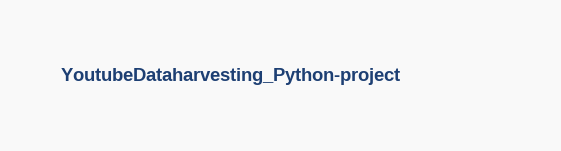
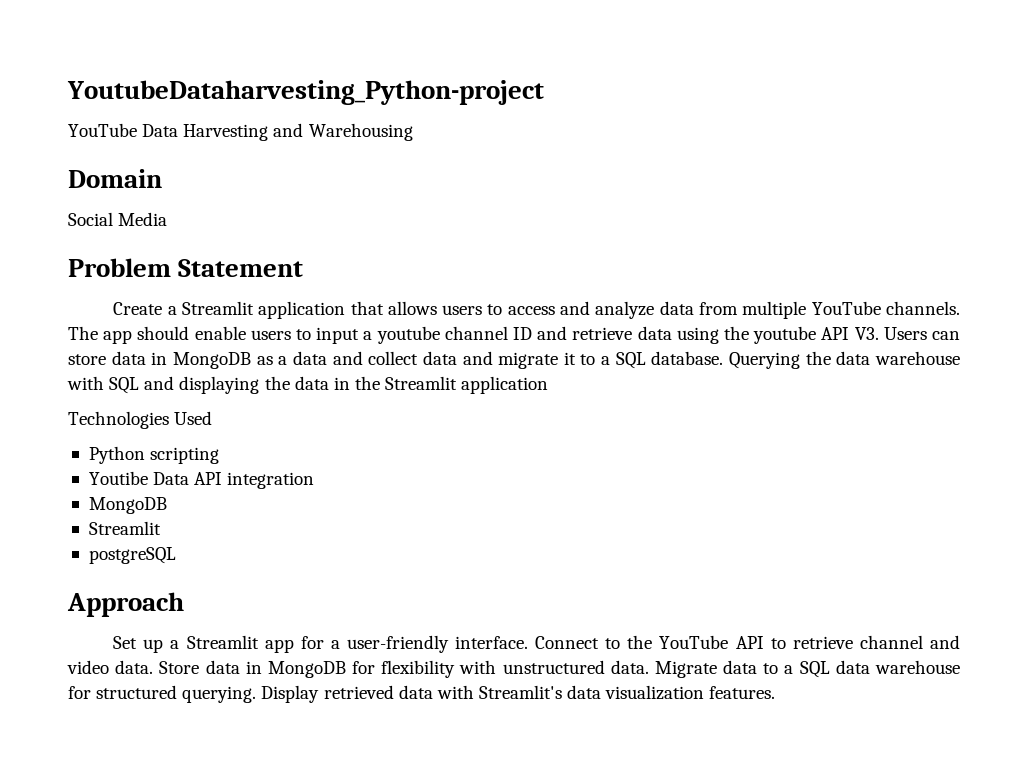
(400, 76) none -> [68,123,413,141] [68,169,162,188] [68,212,168,226] [68,258,304,277] [113,301,961,319] [68,326,961,344] [68,351,960,369] [67,376,549,394] [68,411,213,429] [88,446,220,464] [88,471,315,489] [88,497,167,514] [88,521,161,535] [88,547,176,564] [67,592,184,617] [113,635,960,653] [67,660,960,678] [68,685,776,703] // YouTube Data Harvesting and Warehousing // Domain // Social Media // Problem Statement // Create a Streamlit application that allows users to access and analyze data from multiple YouTube channels. The app should enable users to input a youtube channel ID and retrieve data using the youtube API V3. Users can store data in MongoDB as a data and collect data and migrate it to a SQL database. Querying the data warehouse with SQL and displaying the data in the Streamlit application // Technologies Used // Python scripting // Youtibe Data API integration // MongoDB // Streamlit // postgreSQL // Approach // Set up a Streamlit app for a user-friendly interface. Connect to the YouTube API to retrieve channel and video data. Store data in MongoDB for flexibility with unstructured data. Migrate data to a SQL data warehouse for structured querying. Display retrieved data with Streamlit's data visualization features.

